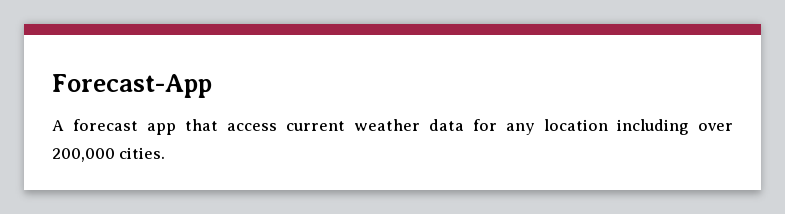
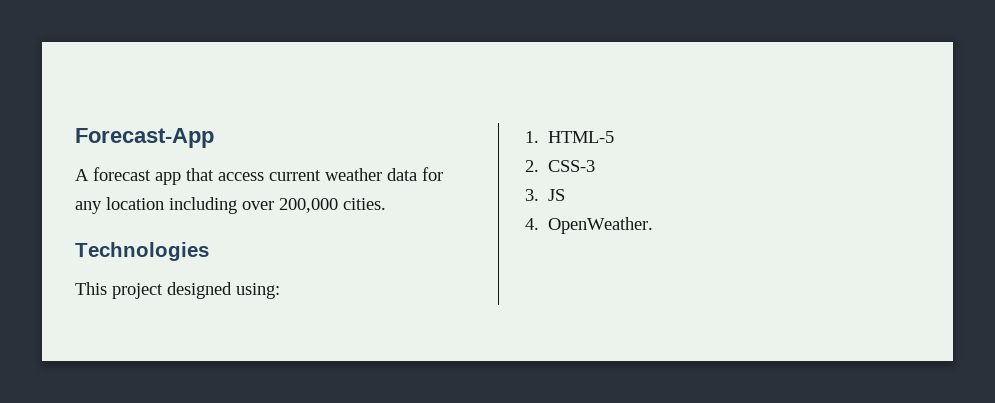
(166, 153) none -> [75,242,209,261] [75,282,280,299] [525,131,615,143] [525,160,596,172] [525,189,566,201] [525,217,654,234] // Technologies // This project designed using: // 1. HTML-5 // 2. CSS-3 // 3. JS // 4. OpenWeather.

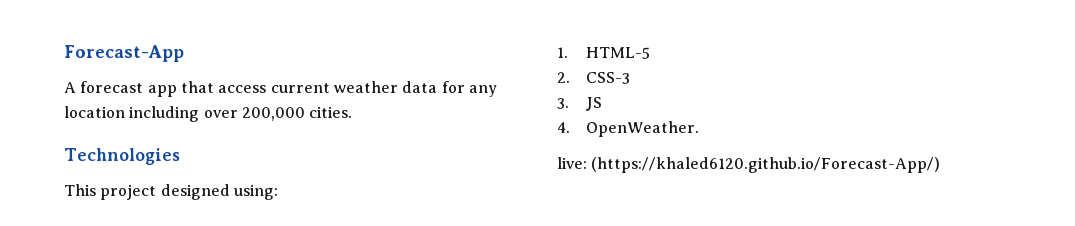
(654, 225) none -> [557,157,941,173] // live: (https://khaled6120.github.io/Forecast-App/)

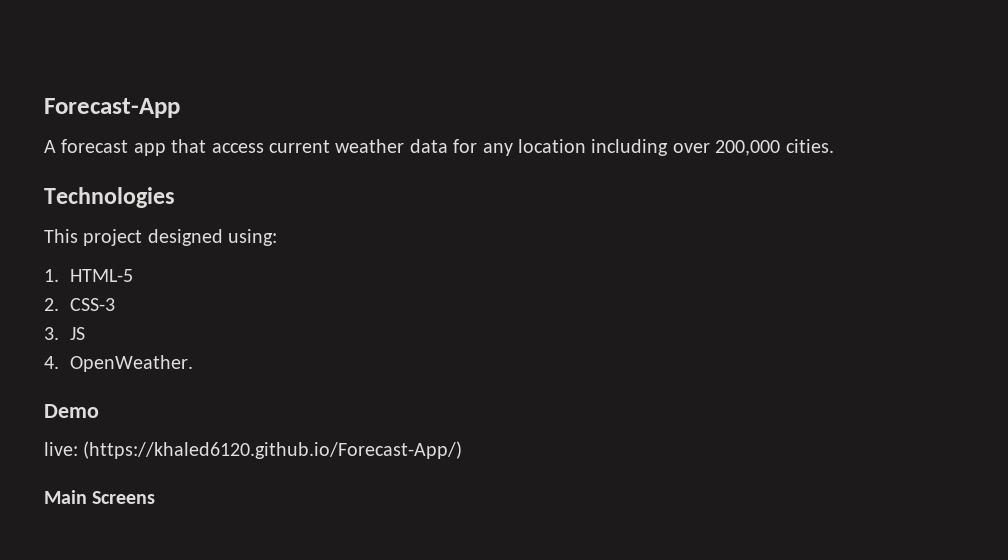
(699, 129) none -> [44,404,99,418] // Demo
(941, 165) none -> [44,490,156,504] // Main Screens

